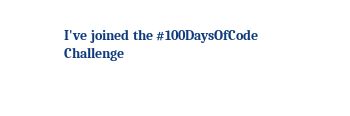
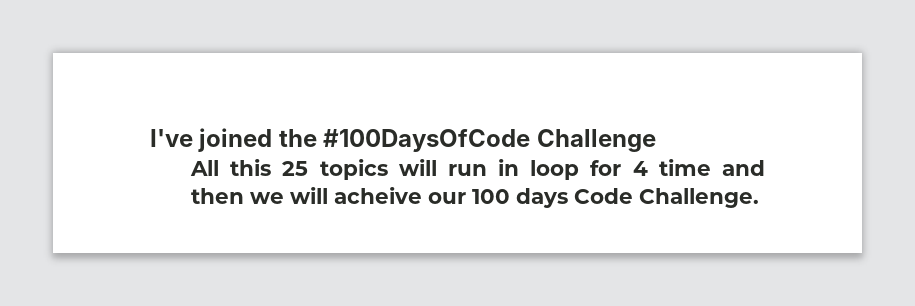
(124, 54) none -> [189,159,765,180] [190,187,759,208] // All this 25 topics will run in loop for 4 time and then we will acheive our 100 days Code Challenge.

